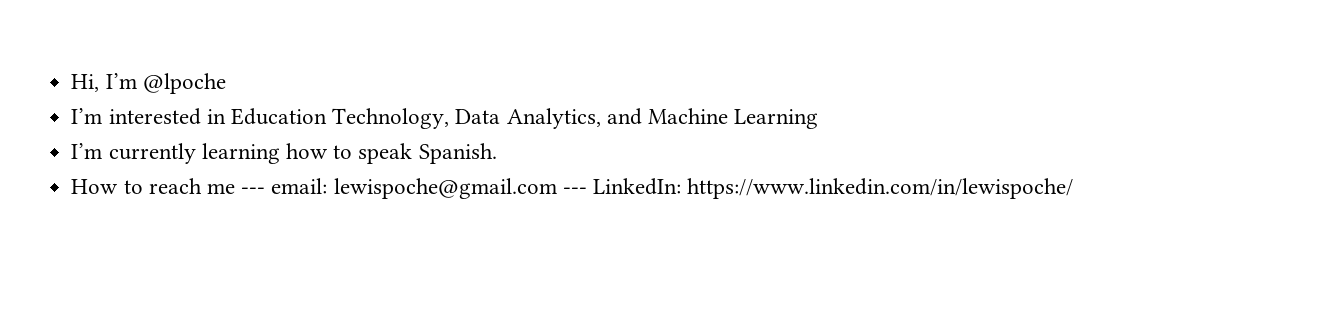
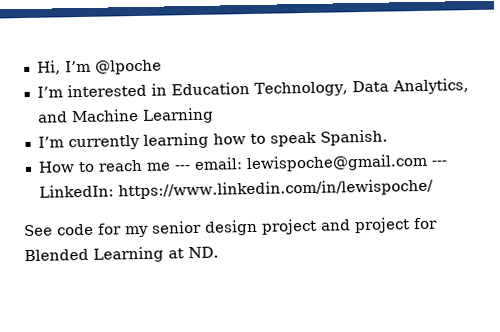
(1074, 188) none -> [24,217,438,238] [24,246,219,263] // See code for my senior design project and project for Blended Learning at ND.

